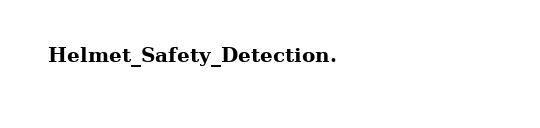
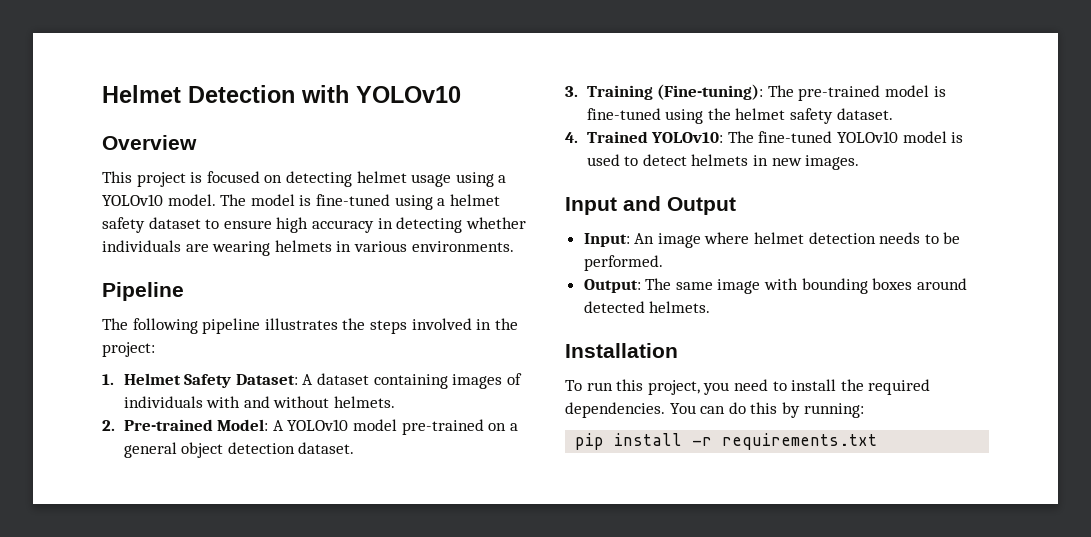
[48,47,337,67] Helmet_Safety_Detection. -> [102,85,461,103] [102,135,197,150] [102,171,507,187] [102,194,500,210] [102,217,526,233] [102,240,514,256] [102,282,184,301] [102,318,518,334] [102,342,155,357] [102,373,522,389] [123,396,396,408] [102,419,518,435] [123,442,355,458] [565,84,946,101] [586,108,893,124] [565,131,964,143] [586,154,860,170] [565,196,736,215] [583,232,961,248] [583,255,663,271] [583,278,967,294] [583,301,711,313] [565,343,678,358] [565,379,931,395] [565,402,864,418] [575,433,878,450] Helmet Detection with YOLOv10 // Overview // This project is focused on detecting helmet usage using a YOLOv10 model. The model is fine-tuned using a helmet safety dataset to ensure high accuracy in detecting whether individuals are wearing helmets in various environments. // Pipeline // The following pipeline illustrates the steps involved in the project: // 1. Helmet Safety Dataset: A dataset containing images of individuals with and without helmets. // 2. Pre-trained Model: A YOLOv10 model pre-trained on a general object detection dataset. // 3. Training (Fine-tuning): The pre-trained model is fine-tuned using the helmet safety dataset. // 4. Trained YOLOv10: The fine-tuned YOLOv10 model is used to detect helmets in new images. // Input and Output // Input: An image where helmet detection needs to be performed. // Output: The same image with bounding boxes around detected helmets. // Installation // To run this project, you need to install the required dependencies. You can do this by running: // pip install -r requirements.txt

